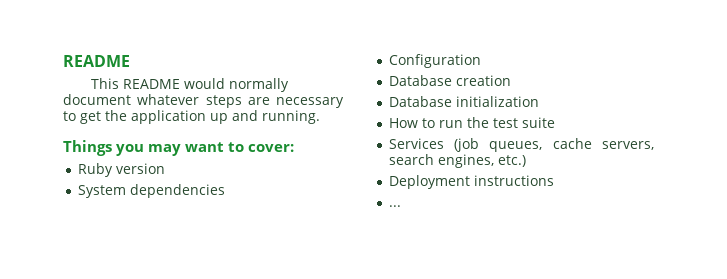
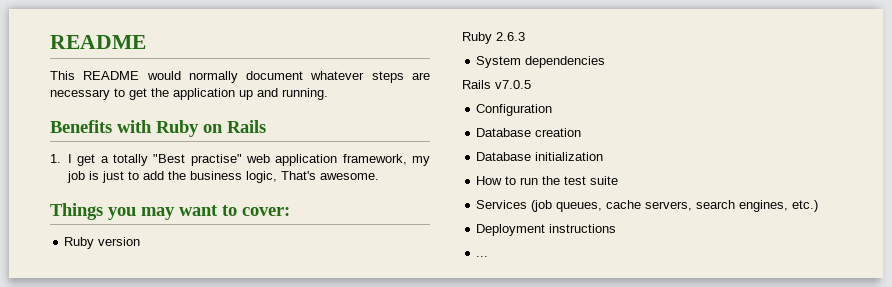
(320, 117) none -> [50,120,266,137] [50,154,430,166] [67,171,380,183] // Benefits with Ruby on Rails // 1. I get a totally "Best practise" web application framework, my job is just to add the business logic, That's awesome.
(165, 168) none -> [462,32,525,44] // Ruby 2.6.3
(225, 191) none -> [462,80,531,89] // Rails v7.0.5

